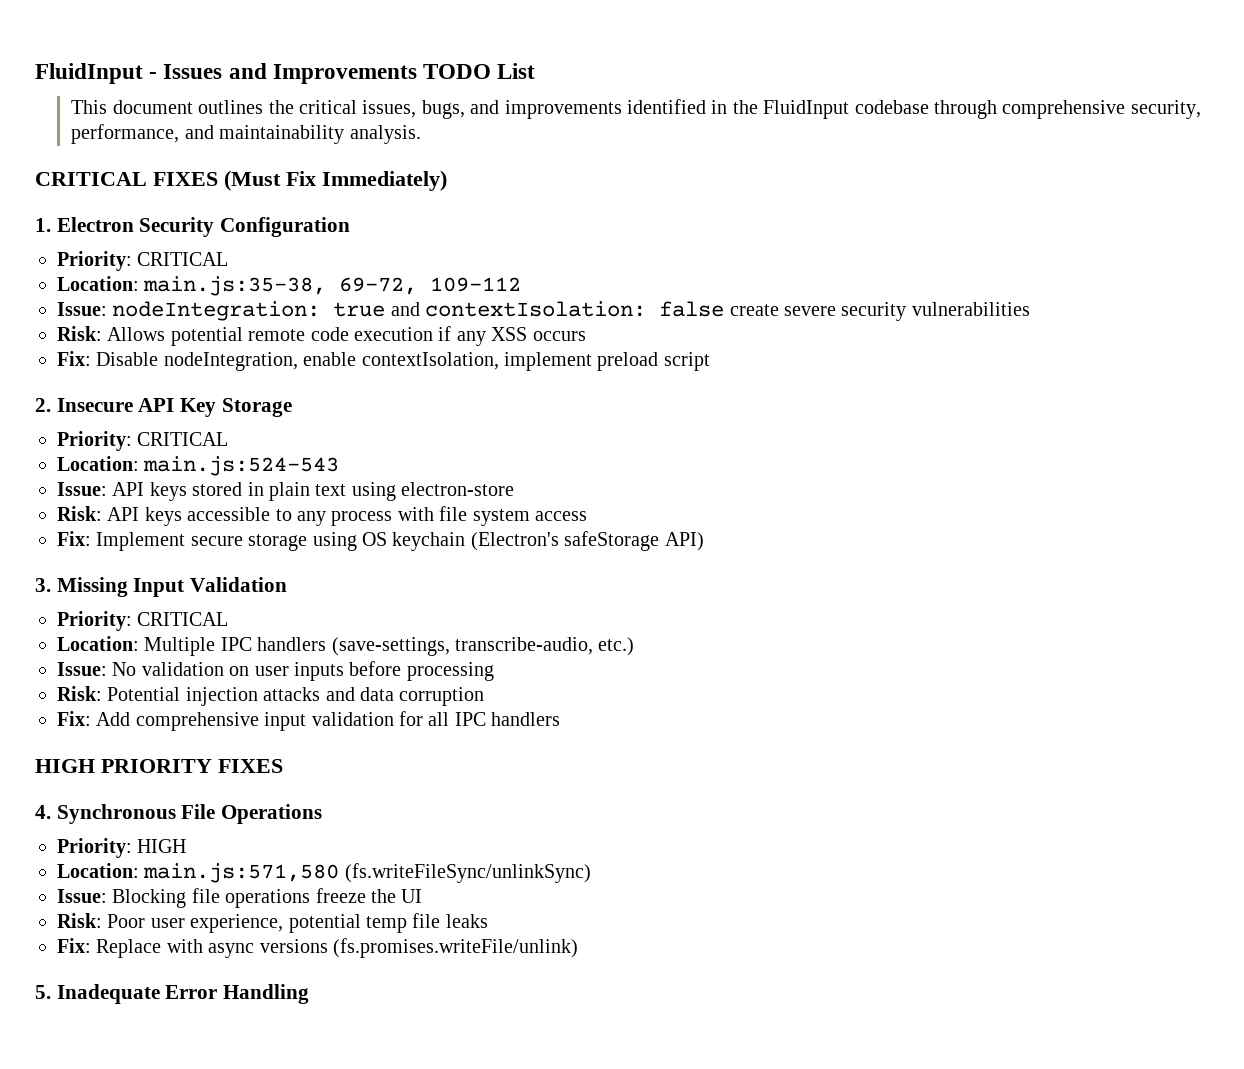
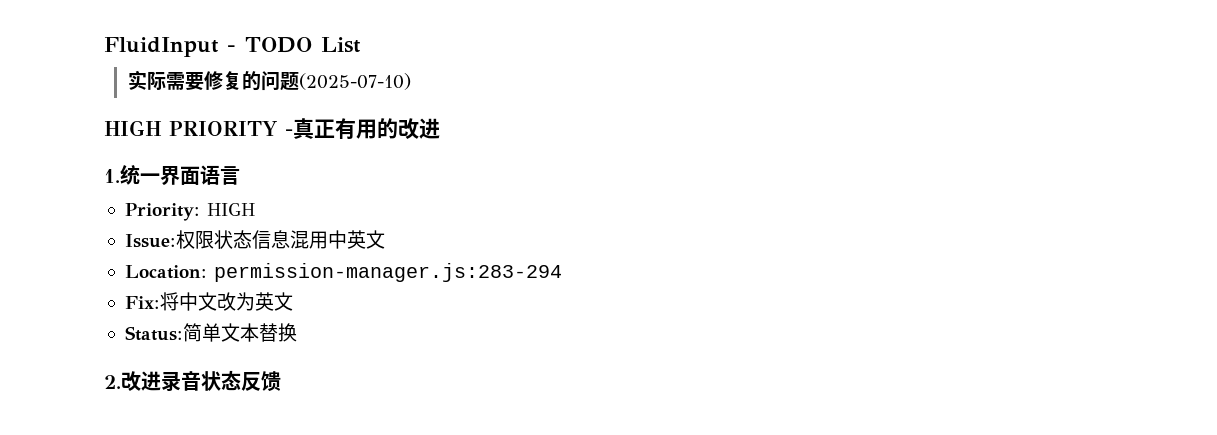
[163,63,417,84] Issues and Improvements -> (236, 48) none
[71,99,1201,119] [71,124,421,144] [35,170,447,191] [35,217,351,237] [57,251,229,271] [57,276,522,296] [57,301,1030,321] [57,326,586,346] [57,351,710,371] [35,398,292,417] [57,431,229,451] [57,456,340,476] [57,482,515,501] [57,506,587,526] [57,531,704,551] [35,577,288,597] [57,611,229,631] [57,636,635,656] [57,661,494,681] [57,686,485,706] [57,711,561,731] [35,759,283,773] [35,804,323,824] [57,838,187,858] [57,863,591,883] [57,888,423,908] [57,913,488,933] [57,938,578,958] [35,984,310,1004] This document outlines the critical issues, bugs, and improvements identified in the FluidInput codebase through comprehensive security, performance, and maintainability analysis. // CRITICAL FIXES (Must Fix Immediately) // 1. Electron Security Configuration // Priority: CRITICAL // Location: main.js:35-38, 69-72, 109-112 // Issue: nodeIntegration: true and contextIsolation: false create severe security vulnerabilities // Risk: Allows potential remote code execution if any XSS occurs // Fix: Disable nodeIntegration, enable contextIsolation, implement preload script // 2. Insecure API Key Storage // Priority: CRITICAL // Location: main.js:524-543 // Issue: API keys stored in plain text using electron-store // Risk: API keys accessible to any process with file system access // Fix: Implement secure storage using OS keychain (Electron's safeStorage API) // 3. Missing Input Validation // Priority: CRITICAL // Location: Multiple IPC handlers (save-settings, transcribe-audio, etc.) // Issue: No validation on user inputs before processing // Risk: Potential injection attacks and data corruption // Fix: Add comprehensive input validation for all IPC handlers // HIGH PRIORITY FIXES // 4. Synchronous File Operations // Priority: HIGH // Location: main.js:571,580 (fs.writeFileSync/unlinkSync) // Issue: Blocking file operations freeze the UI // Risk: Poor user experience, potential temp file leaks // Fix: Replace with async versions (fs.promises.writeFile/unlink) // 5. Inadequate Error Handling -> [127,70,411,91] [104,118,440,139] [104,164,240,186] [124,203,255,221] [124,230,385,249] [124,263,562,282] [124,292,293,311] [124,323,297,342] [104,370,281,392] 实际需要修复的问题(2025-07-10) // HIGH PRIORITY -真正有用的改进 // 1.统一界面语言 // Priority: HIGH // Issue:权限状态信息混用中英文 // Location: permission-manager.js:283-294 // Fix:将中文改为英文 // Status:简单文本替换 // 2.改进录音状态反馈

